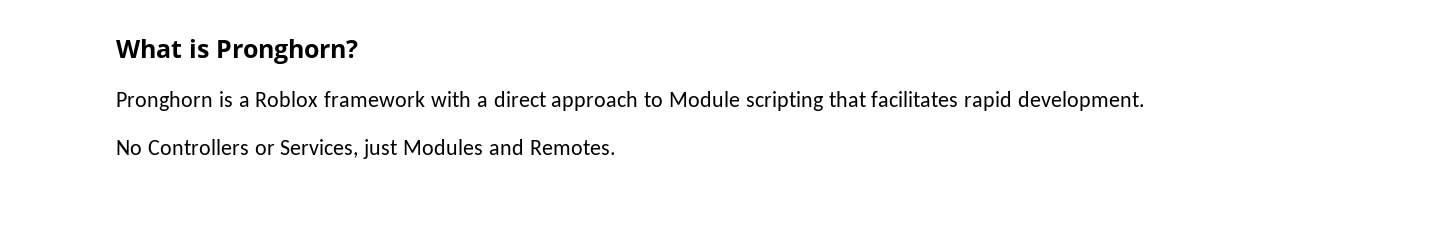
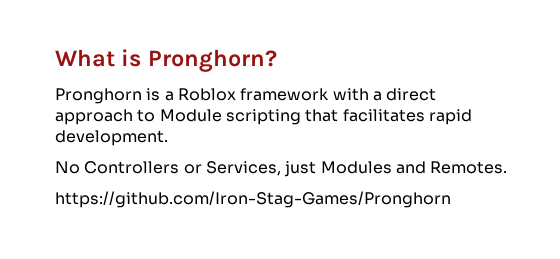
(616, 147) none -> [55,191,451,208] // https://github.com/Iron-Stag-Games/Pronghorn

